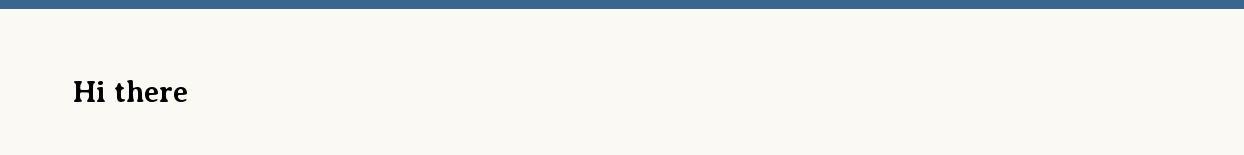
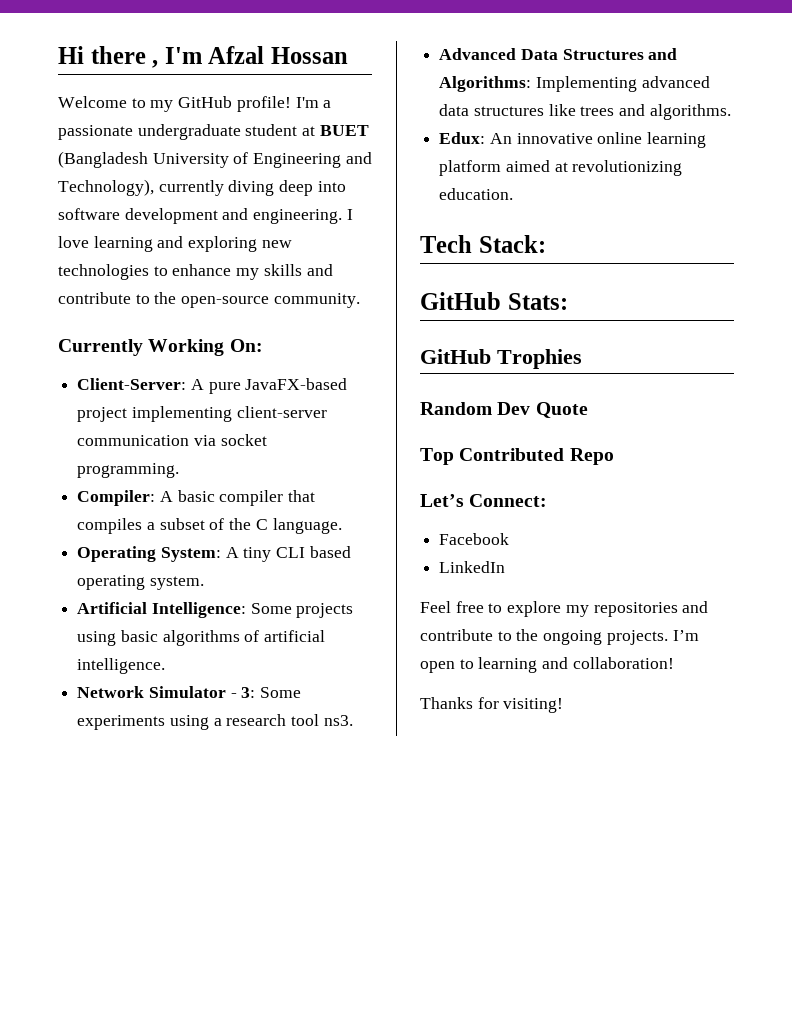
(189, 91) none -> [152,46,349,68] [58,96,332,112] [58,124,369,140] [58,151,372,168] [58,179,346,196] [58,208,353,224] [58,236,292,252] [58,264,333,280] [58,292,360,308] [58,339,263,356] [77,378,348,394] [77,406,327,422] [77,434,267,446] [77,463,180,478] [77,490,316,506] [77,518,342,534] [77,546,351,562] [77,575,204,590] [77,602,354,618] [77,630,326,646] [77,658,166,674] [77,686,302,698] [77,714,353,730] [439,48,678,60] [439,76,710,92] [439,104,731,120] [439,132,707,148] [439,160,683,176] [439,188,514,200] [420,235,546,253] [420,292,568,310] [420,349,582,369] [420,402,588,418] [420,448,614,465] [420,494,548,507] [439,533,510,545] [439,561,506,573] [420,601,709,617] [420,629,699,645] [420,657,674,673] [420,697,564,713] , I'm Afzal Hossan // Welcome to my GitHub profile! I'm a passionate undergraduate student at BUET (Bangladesh University of Engineering and Technology), currently diving deep into software development and engineering. I love learning and exploring new technologies to enhance my skills and contribute to the open-source community. // Currently Working On: // Client-Server: A pure JavaFX-based project implementing client-server communication via socket programming. // Compiler: A basic compiler that compiles a subset of the C language. // Operating System: A tiny CLI based operating system. // Artificial Intelligence: Some projects using basic algorithms of artificial intelligence. // Network Simulator - 3: Some experiments using a research tool ns3. // Advanced Data Structures and Algorithms: Implementing advanced data structures like trees and algorithms. // Edux: An innovative online learning platform aimed at revolutionizing education. // Tech Stack: // GitHub Stats: // GitHub Trophies // Random Dev Quote // Top Contributed Repo // Let’s Connect: // Facebook // LinkedIn // Feel free to explore my repositories and contribute to the ongoing projects. I’m open to learning and collaboration! // Thanks for visiting!

